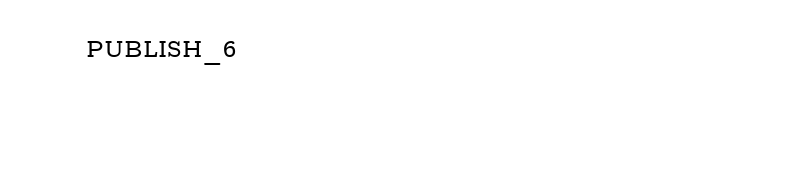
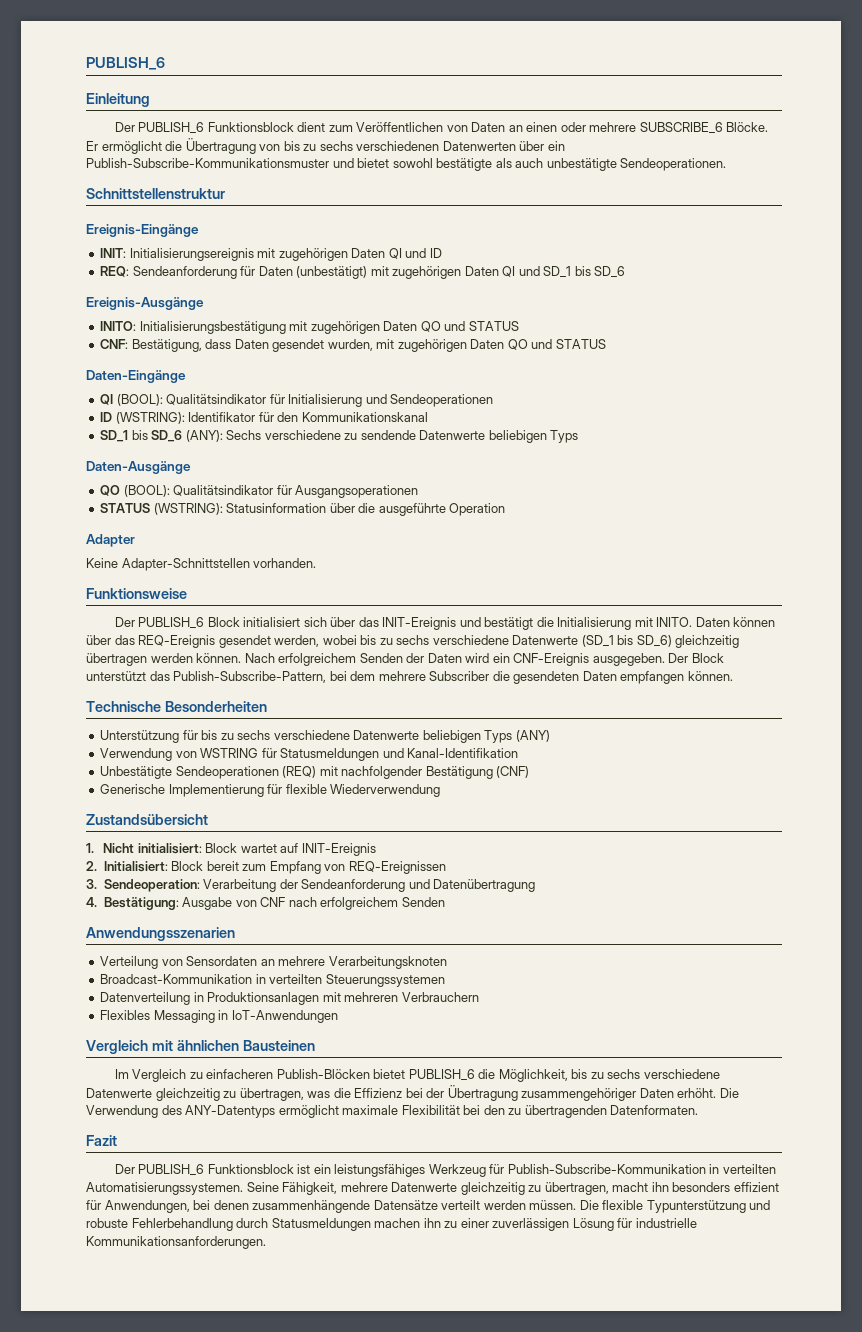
[86,41,236,65] PUBLISH_6 -> [86,57,165,70] [86,93,150,107] [114,122,769,134] [86,138,565,154] [86,158,727,171] [86,188,225,199] [86,224,199,237] [100,248,442,261] [100,266,626,279] [86,297,204,310] [100,321,519,334] [100,339,606,352] [86,370,186,383] [100,394,494,407] [100,412,428,424] [100,430,579,443] [86,461,191,474] [100,485,419,498] [100,503,506,516] [86,534,135,547] [86,558,317,571] [86,588,187,599] [114,617,776,630] [86,635,740,648] [86,653,724,666] [86,671,733,684] [86,701,267,712] [100,730,550,743] [100,748,519,761] [100,766,530,779] [100,784,441,797] [86,814,208,825] [86,843,376,856] [86,861,446,874] [86,879,536,892] [86,897,445,910] [86,927,235,941] [100,956,447,969] [100,974,445,987] [100,992,479,1005] [100,1010,338,1023] [86,1040,315,1054] [114,1069,720,1082] [86,1085,739,1101] [86,1105,699,1118] [86,1135,117,1146] [114,1164,776,1177] [86,1182,779,1195] [86,1200,771,1213] [86,1218,697,1231] [86,1236,266,1249] PUBLISH_6 // Einleitung // Der PUBLISH_6 Funktionsblock dient zum Veröffentlichen von Daten an einen oder mehrere SUBSCRIBE_6 Blöcke. Er ermöglicht die Übertragung von bis zu sechs verschiedenen Datenwerten über ein Publish-Subscribe-Kommunikationsmuster und bietet sowohl bestätigte als auch unbestätigte Sendeoperationen. // Schnittstellenstruktur // Ereignis-Eingänge // INIT: Initialisierungsereignis mit zugehörigen Daten QI und ID // REQ: Sendeanforderung für Daten (unbestätigt) mit zugehörigen Daten QI und SD_1 bis SD_6 // Ereignis-Ausgänge // INITO: Initialisierungsbestätigung mit zugehörigen Daten QO und STATUS // CNF: Bestätigung, dass Daten gesendet wurden, mit zugehörigen Daten QO und STATUS // Daten-Eingänge // QI (BOOL): Qualitätsindikator für Initialisierung und Sendeoperationen // ID (WSTRING): Identifikator für den Kommunikationskanal // SD_1 bis SD_6 (ANY): Sechs verschiedene zu sendende Datenwerte beliebigen Typs // Daten-Ausgänge // QO (BOOL): Qualitätsindikator für Ausgangsoperationen // STATUS (WSTRING): Statusinformation über die ausgeführte Operation // Adapter // Keine Adapter-Schnittstellen vorhanden. // Funktionsweise // Der PUBLISH_6 Block initialisiert sich über das INIT-Ereignis und bestätigt die Initialisierung mit INITO. Daten können über das REQ-Ereignis gesendet werden, wobei bis zu sechs verschiedene Datenwerte (SD_1 bis SD_6) gleichzeitig übertragen werden können. Nach erfolgreichem Senden der Daten wird ein CNF-Ereignis ausgegeben. Der Block unterstützt das Publish-Subscribe-Pattern, bei dem mehrere Subscriber die gesendeten Daten empfangen können. // Technische Besonderheiten // Unterstützung für bis zu sechs verschiedene Datenwerte beliebigen Typs (ANY) // Verwendung von WSTRING für Statusmeldungen und Kanal-Identifikation // Unbestätigte Sendeoperationen (REQ) mit nachfolgender Bestätigung (CNF) // Generische Implementierung für flexible Wiederverwendung // Zustandsübersicht // 1. Nicht initialisiert: Block wartet auf INIT-Ereignis // 2. Initialisiert: Block bereit zum Empfang von REQ-Ereignissen // 3. Sendeoperation: Verarbeitung der Sendeanforderung und Datenübertragung // 4. Bestätigung: Ausgabe von CNF nach erfolgreichem Senden // Anwendungsszenarien // Verteilung von Sensordaten an mehrere Verarbeitungsknoten // Broadcast-Kommunikation in verteilten Steuerungssystemen // Datenverteilung in Produktionsanlagen mit mehreren Verbrauchern // Flexibles Messaging in IoT-Anwendungen // Vergleich mit ähnlichen Bausteinen // Im Vergleich zu einfacheren Publish-Blöcken bietet PUBLISH_6 die Möglichkeit, bis zu sechs verschiedene Datenwerte gleichzeitig zu übertragen, was die Effizienz bei der Übertragung zusammengehöriger Daten erhöht. Die Verwendung des ANY-Datentyps ermöglicht maximale Flexibilität bei den zu übertragenden Datenformaten. // Fazit // Der PUBLISH_6 Funktionsblock ist ein leistungsfähiges Werkzeug für Publish-Subscribe-Kommunikation in verteilten Automatisierungssystemen. Seine Fähigkeit, mehrere Datenwerte gleichzeitig zu übertragen, macht ihn besonders effizient für Anwendungen, bei denen zusammenhängende Datensätze verteilt werden müssen. Die flexible Typunterstützung und robuste Fehlerbehandlung durch Statusmeldungen machen ihn zu einer zuverlässigen Lösung für industrielle Kommunikationsanforderungen.

